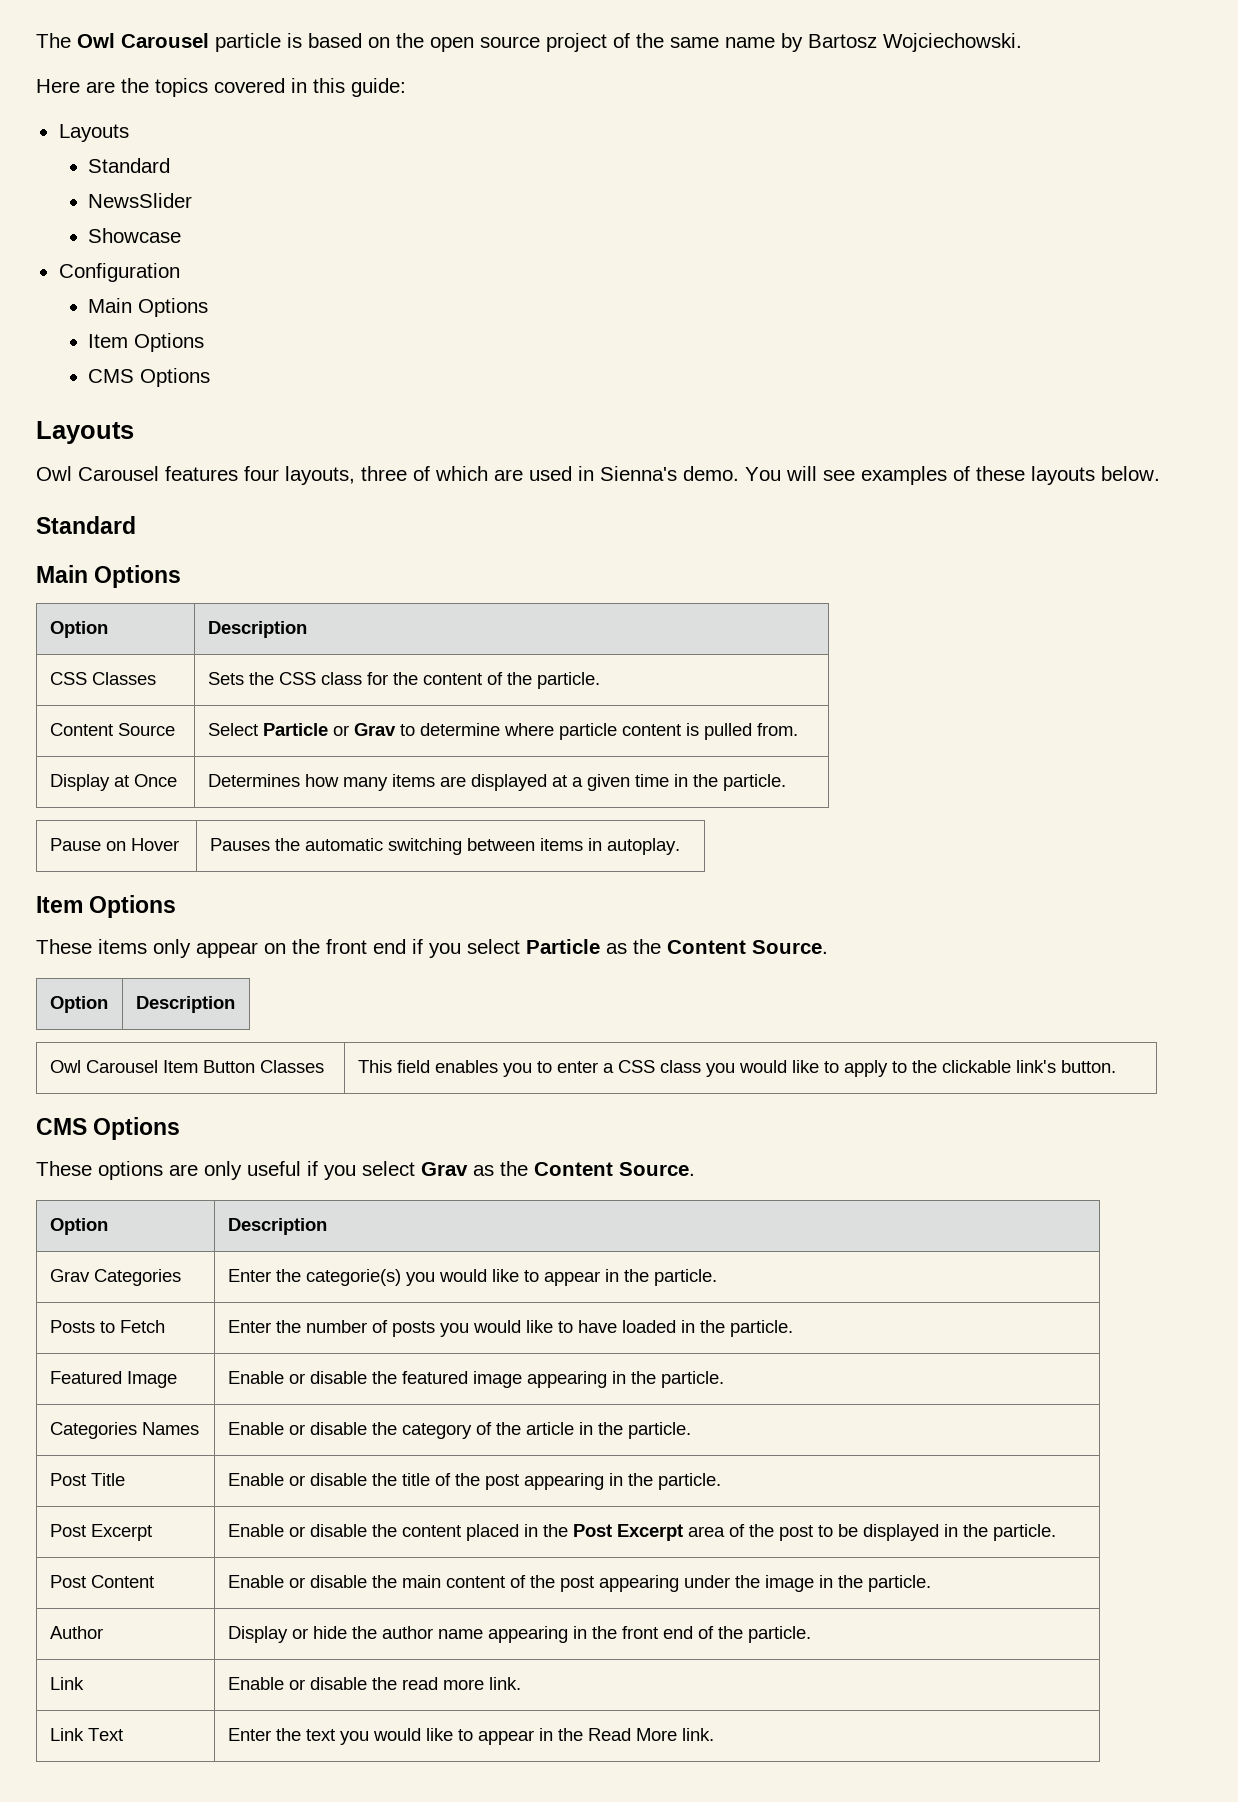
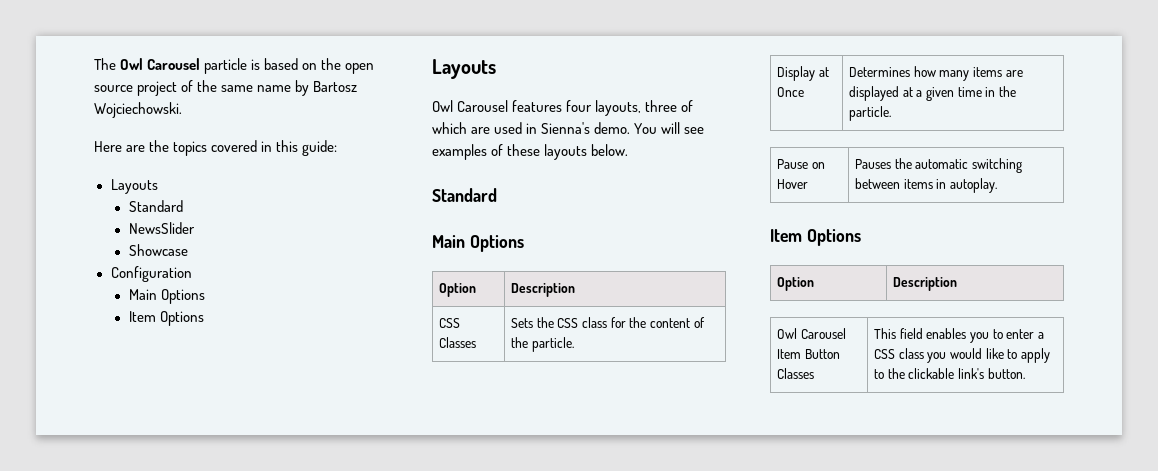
[88,368,211,387] // CMS Options -> (204, 318) none
[49,723,175,736] [207,723,798,740] // Content Source | Select Particle or Grav to determine where particle content is pulled from. -> (574, 344) none
[36,939,828,958] // These items only appear on the front end if you select Particle as the Content Source. -> (861, 237) none
[36,1117,181,1140] [36,1161,695,1180] [49,1218,108,1235] [227,1218,327,1235] [49,1269,181,1286] [227,1269,717,1286] [49,1320,165,1333] [227,1320,793,1337] [49,1371,177,1388] [227,1371,724,1388] [49,1422,199,1439] [227,1422,691,1439] [49,1473,125,1486] [227,1473,721,1490] [49,1524,152,1541] [227,1524,1056,1541] [49,1575,154,1588] [227,1575,931,1592] [49,1626,103,1639] [227,1626,811,1643] [49,1677,84,1690] [227,1677,521,1690] [49,1728,123,1741] [227,1728,714,1745] // CMS Options // These options are only useful if you select Grav as the Content Source. // Option | Description // Grav Categories | Enter the categorie(s) you would like to appear in the particle. // Posts to Fetch | Enter the number of posts you would like to have loaded in the particle. // Featured Image | Enable or disable the featured image appearing in the particle. // Categories Names | Enable or disable the category of the article in the particle. // Post Title | Enable or disable the title of the post appearing in the particle. // Post Excerpt | Enable or disable the content placed in the Post Excerpt area of the post to be displayed in the particle. // Post Content | Enable or disable the main content of the post appearing under the image in the particle. // Author | Display or hide the author name appearing in the front end of the particle. // Link | Enable or disable the read more link. // Link Text | Enter the text you would like to appear in the Read More link. -> (1025, 373) none

